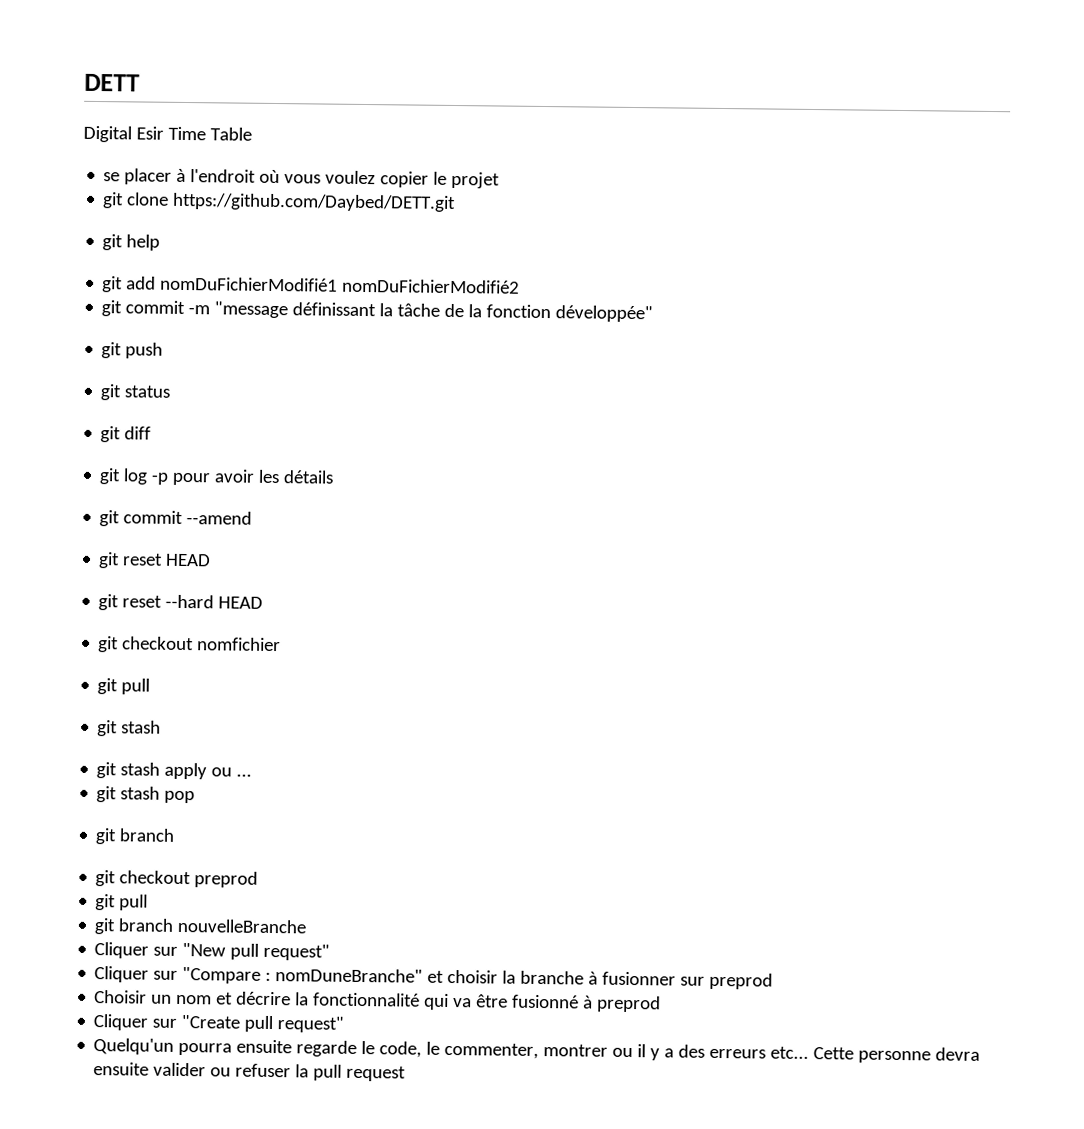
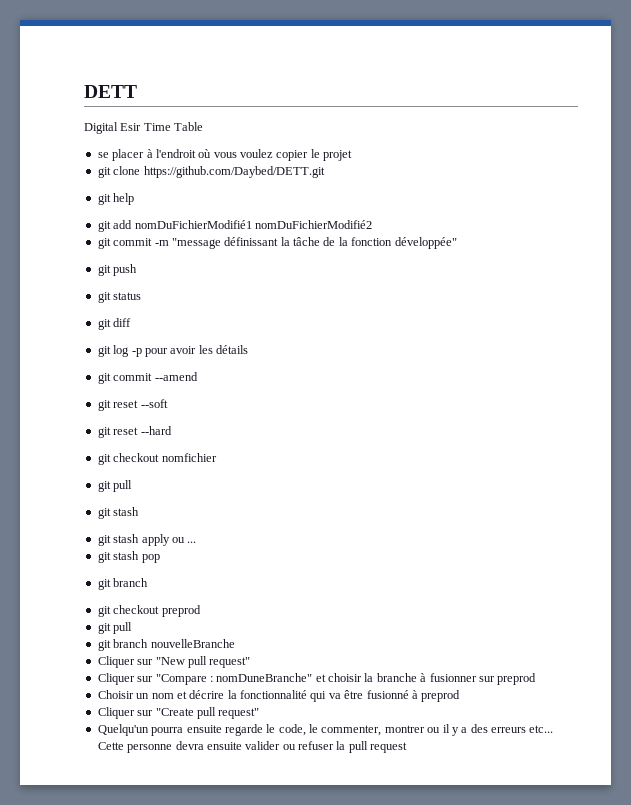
[165,553,212,567] HEAD -> [140,399,168,408] --soft
[218,596,264,609] HEAD -> (172, 430) none

